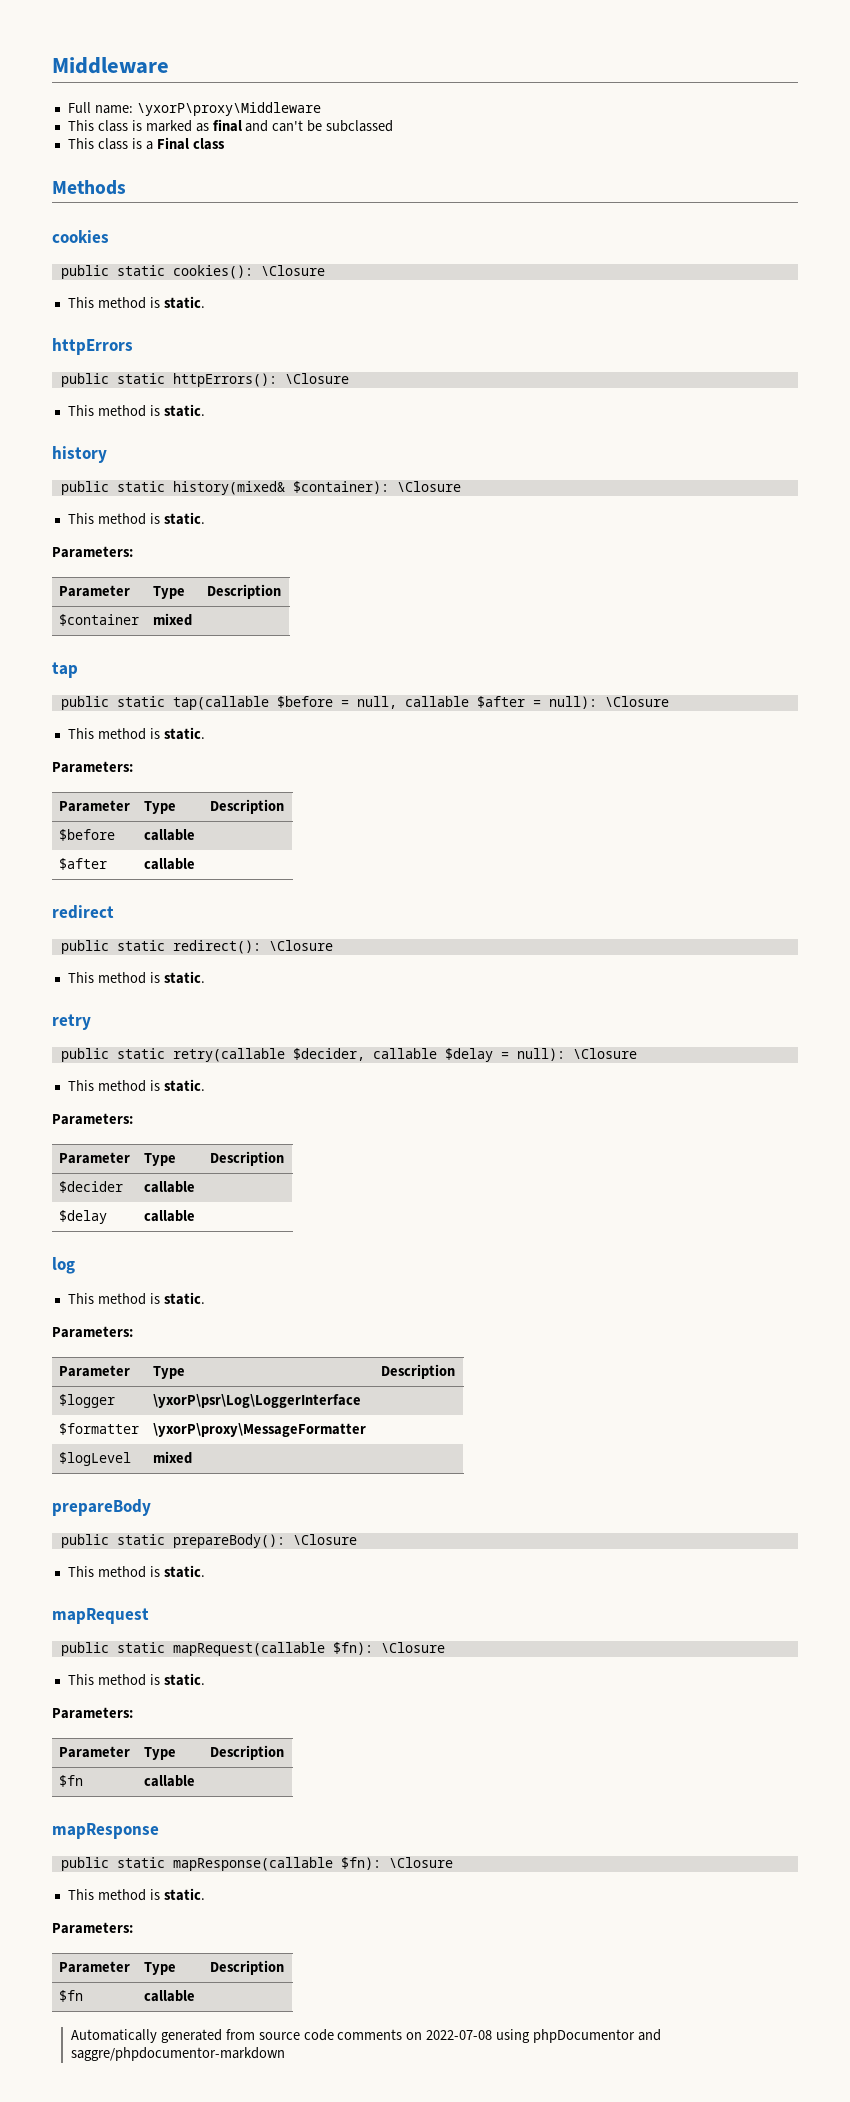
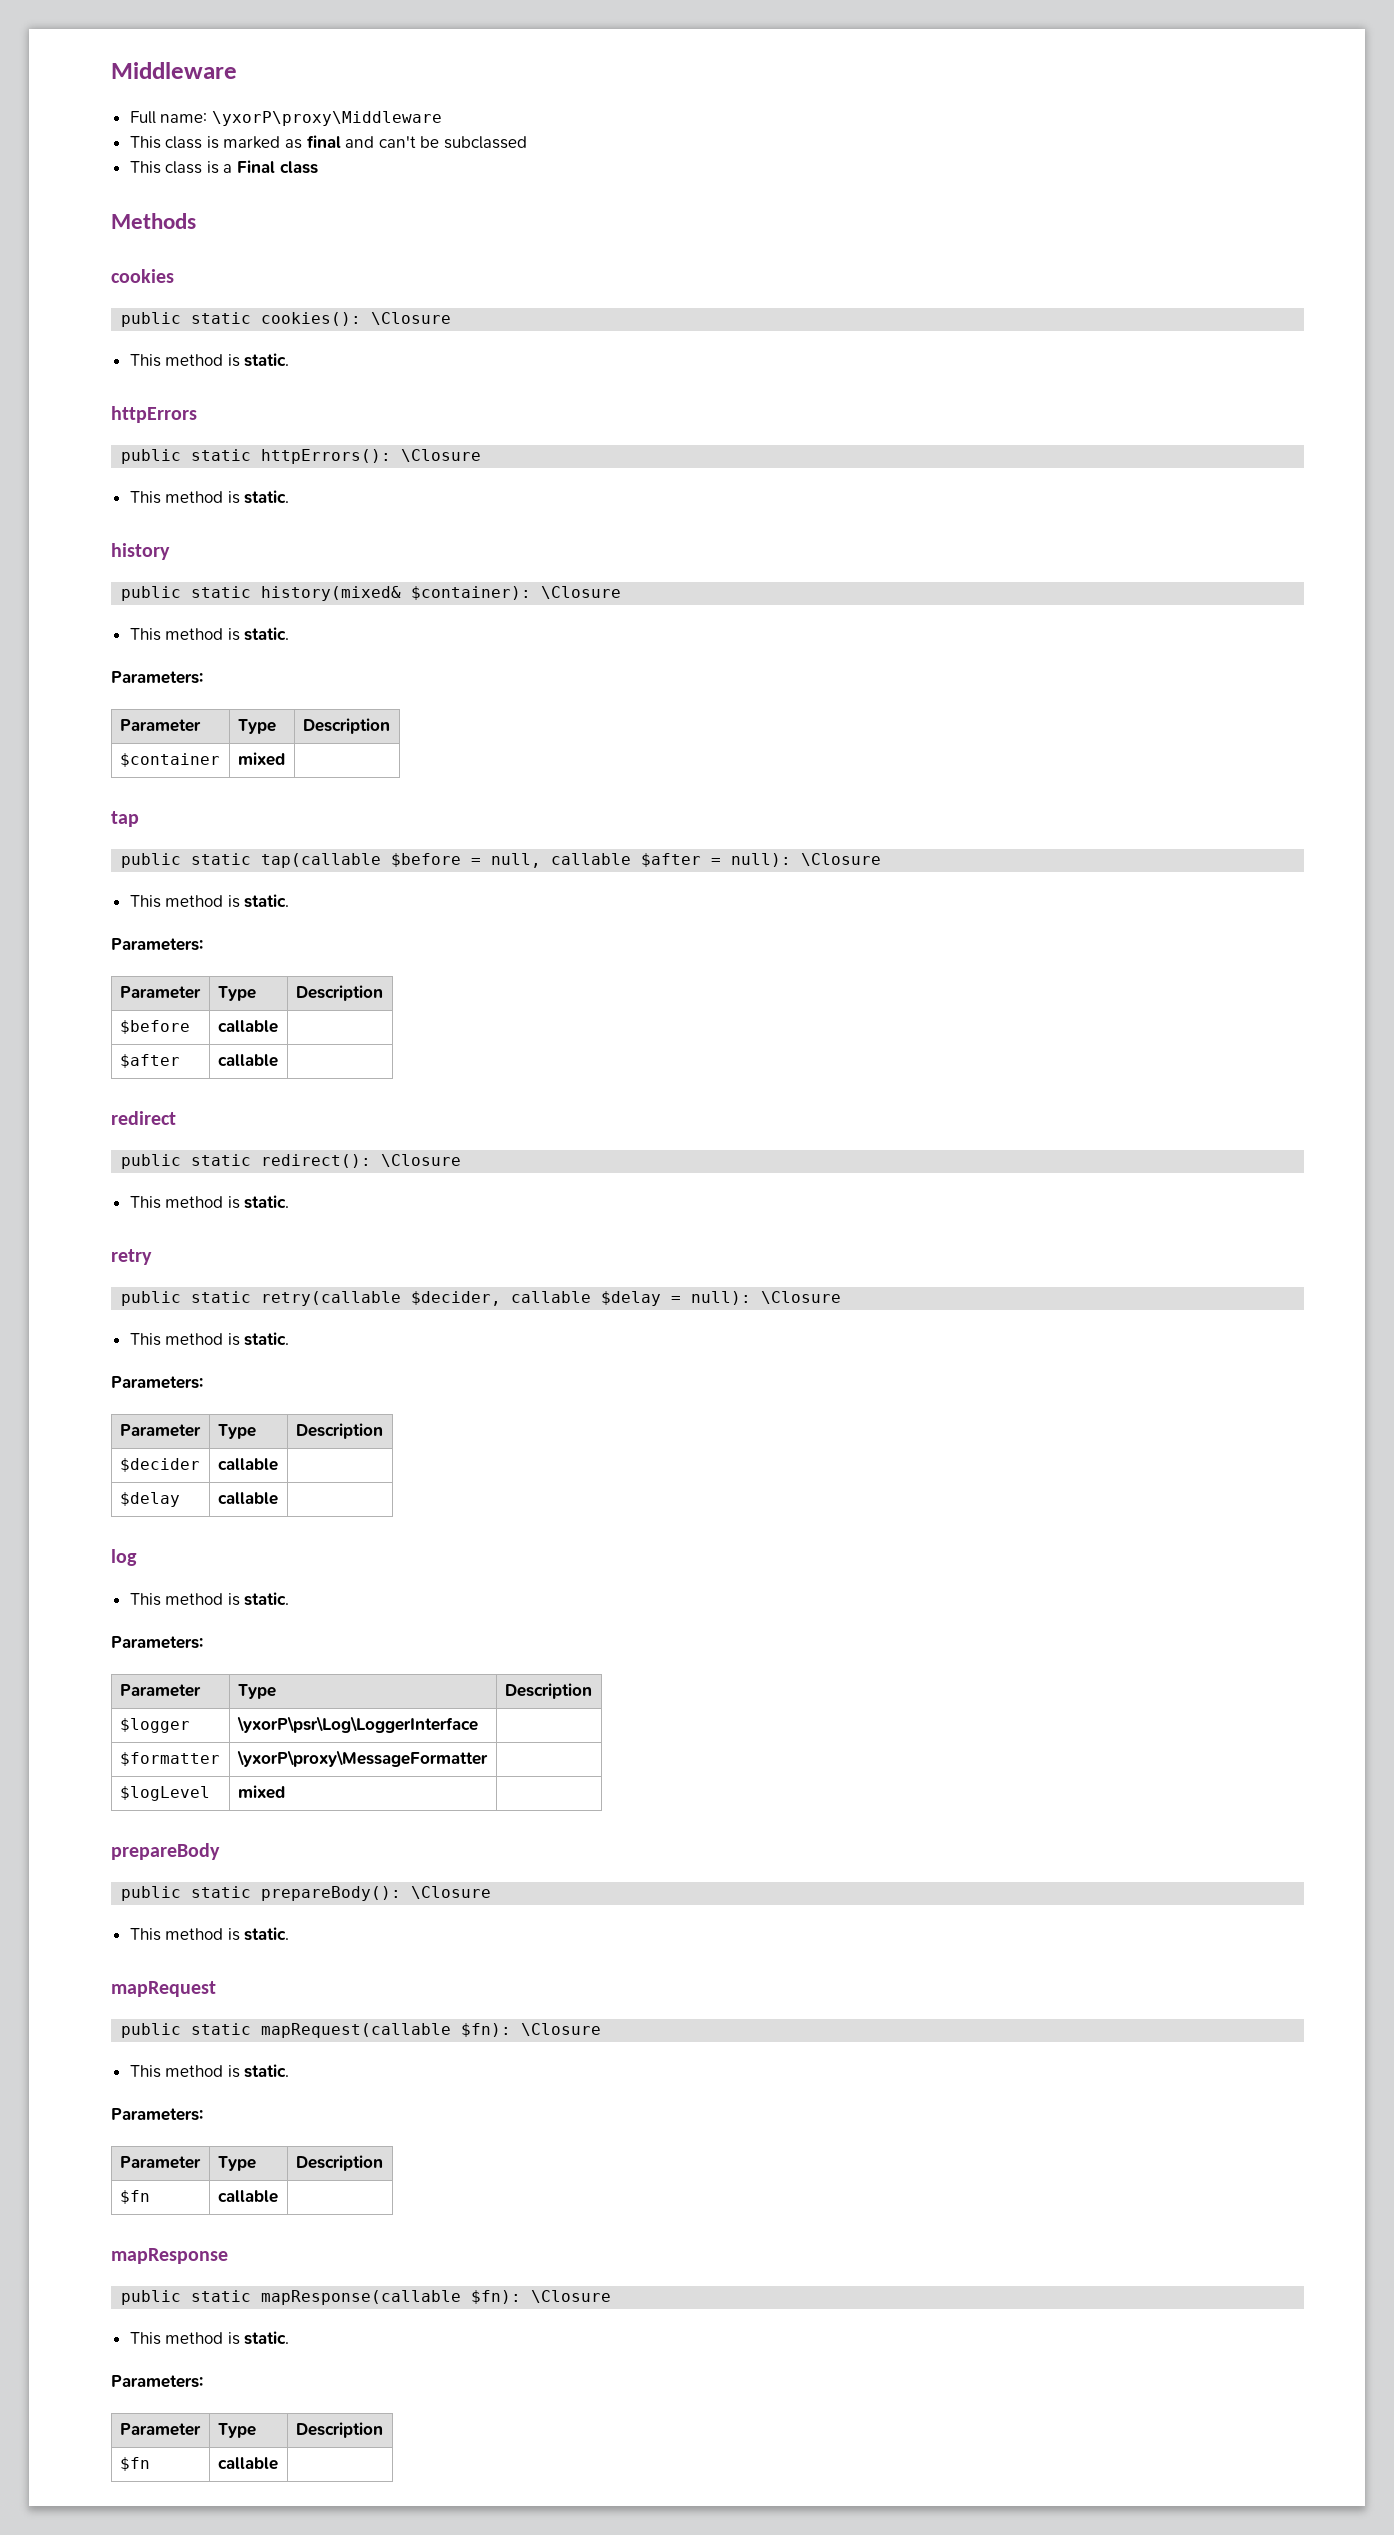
[70,2029,661,2043] [70,2047,285,2061] // Automatically generated from source code comments on 2022-07-08 using phpDocumentor and saggre/phpdocumentor-markdown -> (278, 2463) none

